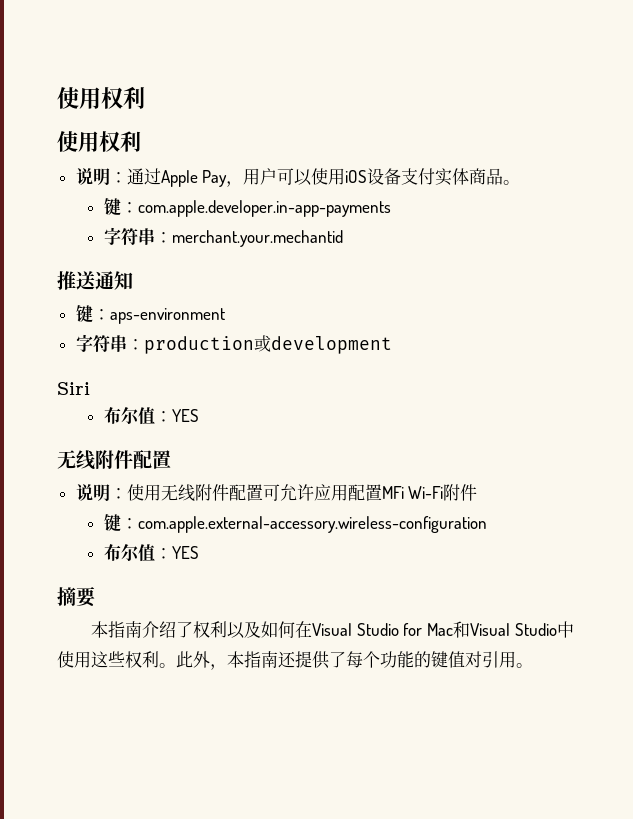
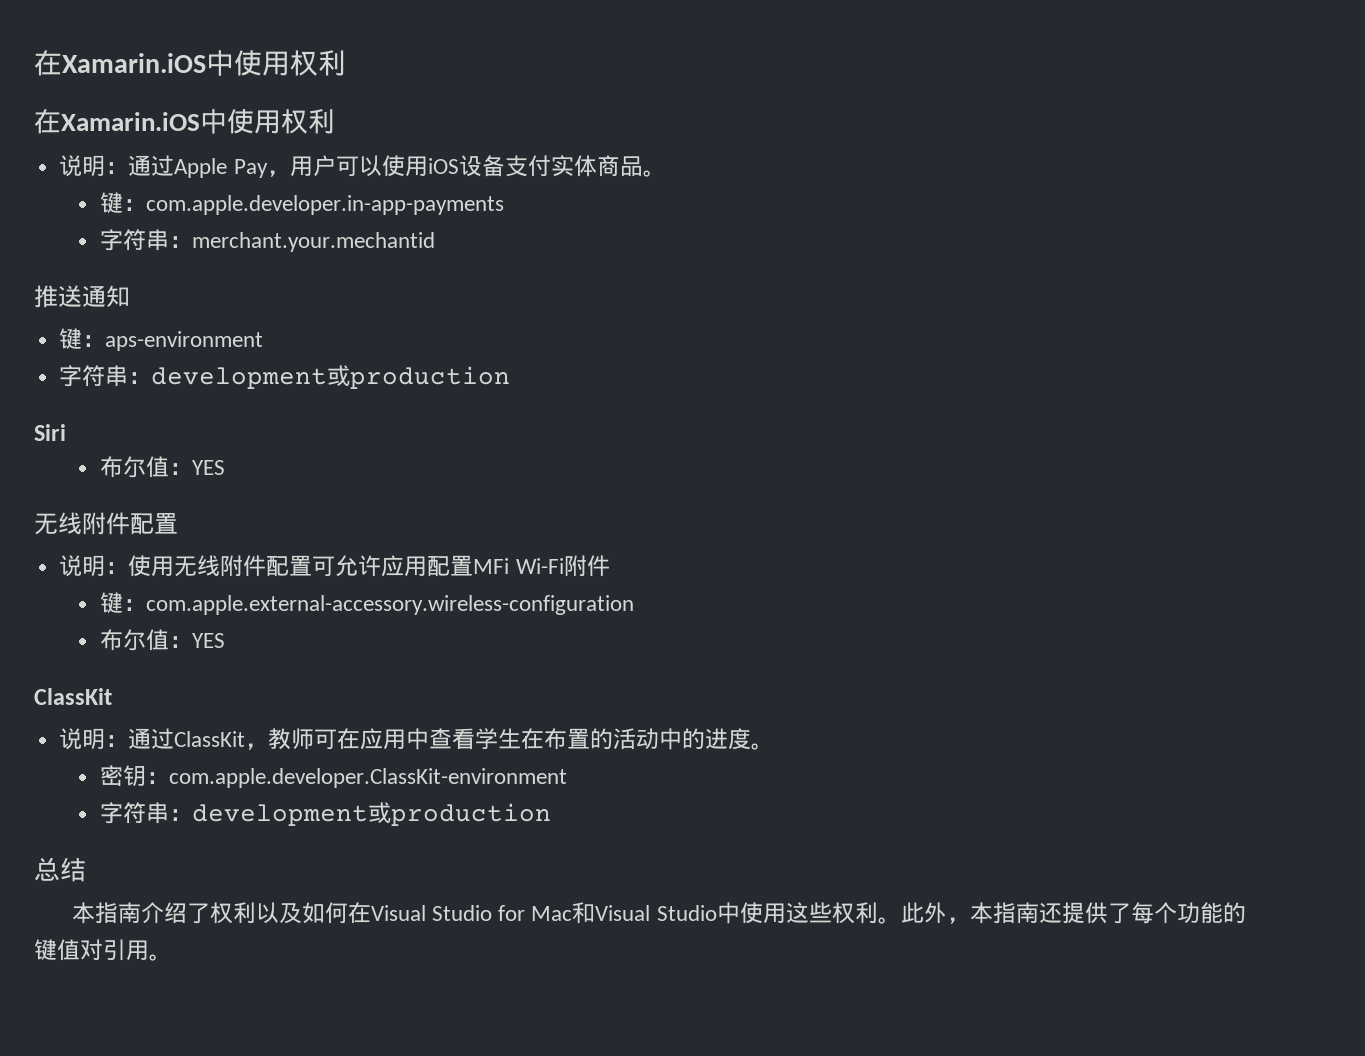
[57,86,145,109] 使用权利 // -> [34,50,346,76] [34,109,227,134] 在Xamarin.iOS中使用权利 // 在Xamarin.iOS中
[143,335,392,354] production或development -> [151,365,511,389] development或production
[57,587,96,607] 摘要 -> [34,688,112,705] [59,728,775,750] [99,765,567,788] [99,802,551,826] [34,857,86,882] ClassKit // 说明：通过ClassKit，教师可在应用中查看学生在布置的活动中的进度。 // 密钥：com.apple.developer.ClassKit-environment // 字符串：development或production // 总结

